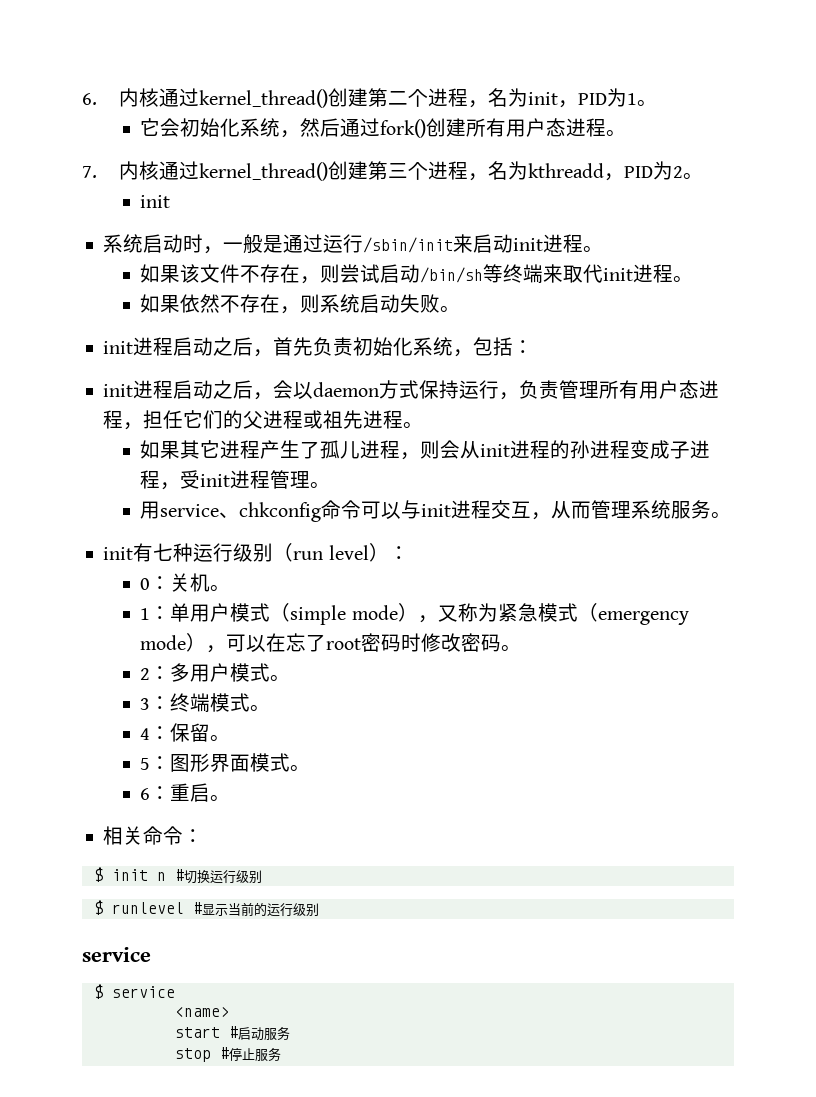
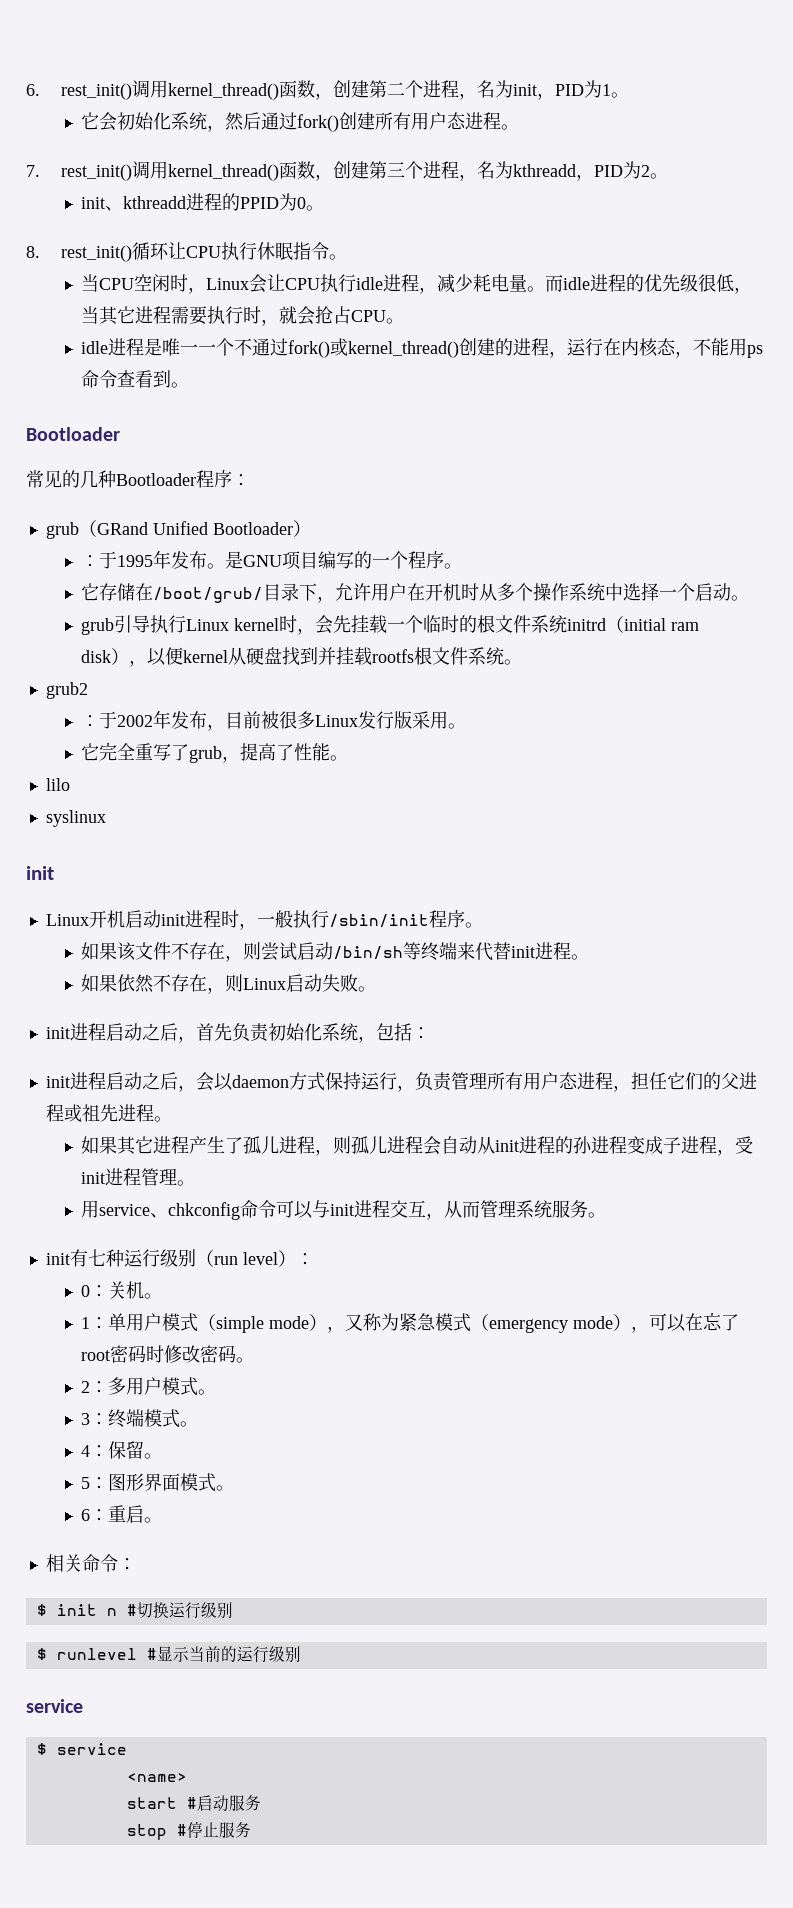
[118,88,328,108] 内核通过kernel_thread() -> [61,80,334,100] rest_init()调用kernel_thread()函数，
[118,161,328,181] 内核通过kernel_thread() -> [61,161,334,181] rest_init()调用kernel_thread()函数，
[103,234,584,254] // 系统启动时，一般是通过运行/sbin/init来启动init进程 -> [104,193,324,211] [26,242,348,262] [80,274,752,294] [80,306,404,326] [80,338,763,358] [80,370,189,388] [26,427,120,441] [26,470,250,488] [45,520,311,539] [80,550,462,570] [80,582,749,603] [80,615,699,635] [80,647,522,667] [45,682,88,699] [80,710,466,731] [80,742,348,763] [45,778,70,791] [45,810,106,827] [26,866,54,880] [45,910,465,930] 、kthreadd进程的PPID为0。 // 8. rest_init()循环让CPU执行休眠指令。 // 当CPU空闲时，Linux会让CPU执行idle进程，减少耗电量。而idle进程的优先级很低，当其它进程需要执行时，就会抢占CPU。 // idle进程是唯一一个不通过fork()或kernel_thread()创建的进程，运行在内核态，不能用ps命令查看到。 // Bootloader // 常见的几种Bootloader程序： // grub（GRand Unified Bootloader） // ：于1995年发布。是GNU项目编写的一个程序。 // 它存储在/boot/grub/目录下，允许用户在开机时从多个操作系统中选择一个启动。 // grub引导执行Linux kernel时，会先挂载一个临时的根文件系统initrd（initial ram disk），以便kernel从硬盘找到并挂载rootfs根文件系统。 // grub2 // ：于2002年发布，目前被很多Linux发行版采用。 // 它完全重写了grub，提高了性能。 // lilo // syslinux // init // Linux开机启动init进程时，一般执行/sbin/init程序
[563,264,604,283] 取代 -> [474,942,511,961] 代替
[320,294,361,313] 系统 -> [242,978,286,990] Linux
[440,440,461,459] 会 -> [350,1136,477,1155] 孤儿进程会自动

